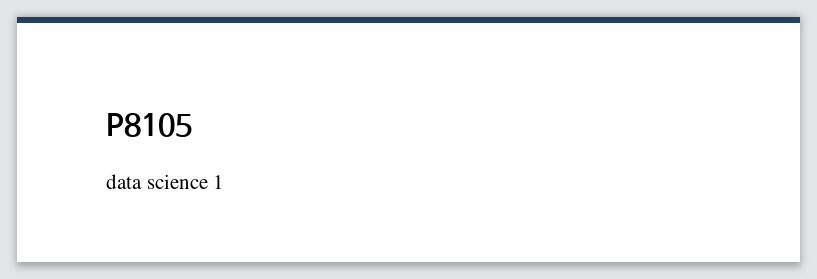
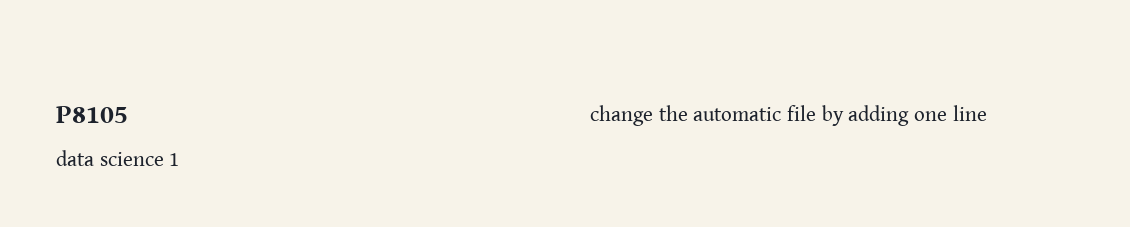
(225, 182) none -> [590,105,987,126] // change the automatic file by adding one line

